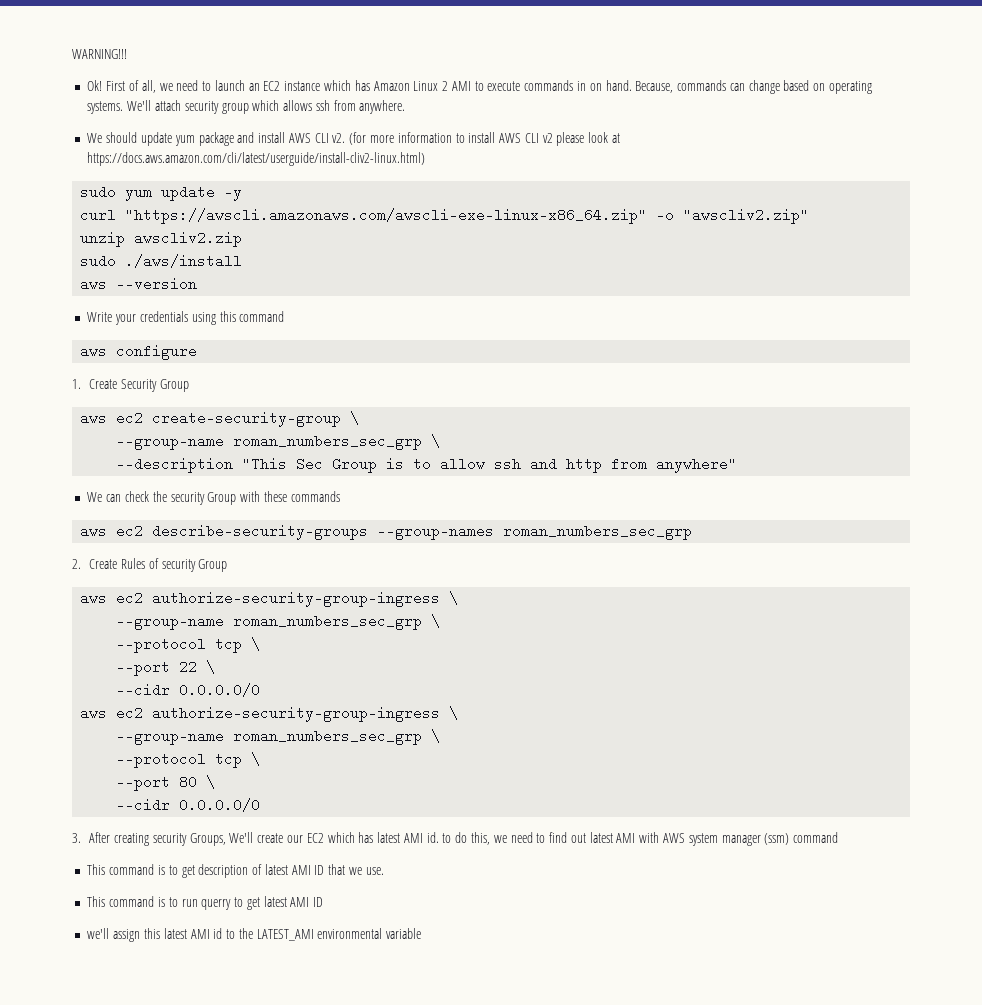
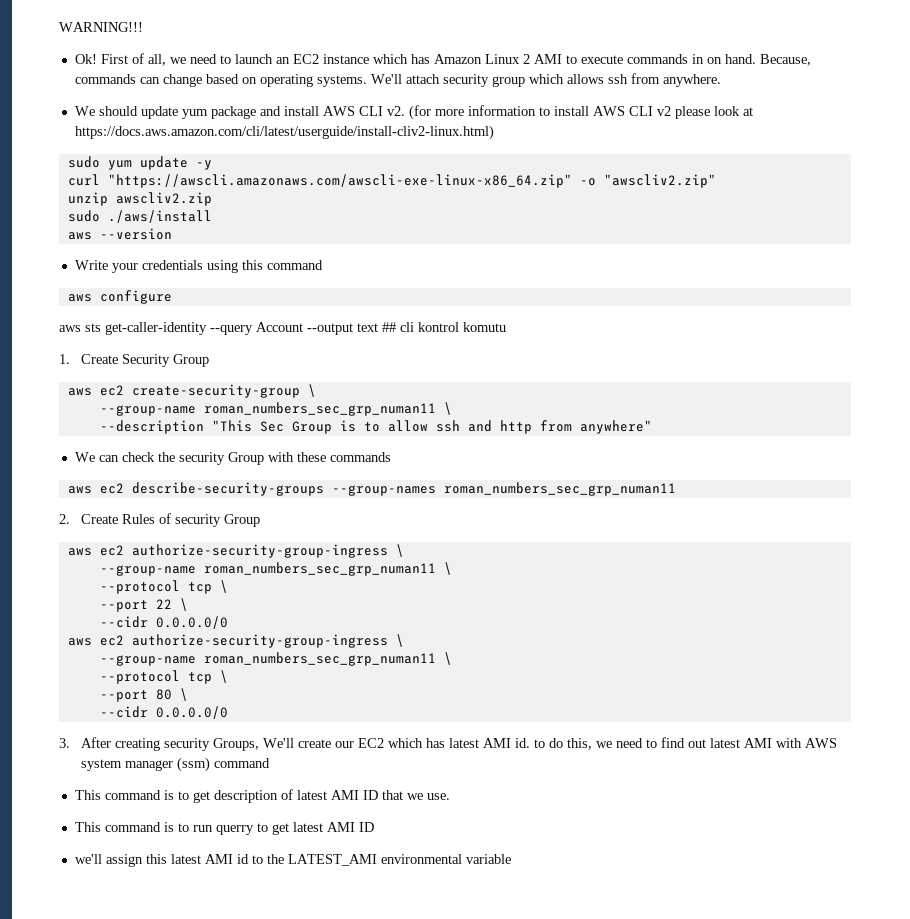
(198, 352) none -> [59,322,506,335] // aws sts get-caller-identity --query Account --output text ## cli kontrol komutu
[233,434,423,450] roman_numbers_sec_grp -> [203,402,436,416] roman_numbers_sec_grp_numan11
[503,524,693,540] roman_numbers_sec_grp -> [443,482,676,496] roman_numbers_sec_grp_numan11
[233,614,423,630] roman_numbers_sec_grp -> [203,562,436,576] roman_numbers_sec_grp_numan11
[233,729,423,745] roman_numbers_sec_grp -> [203,652,436,666] roman_numbers_sec_grp_numan11

